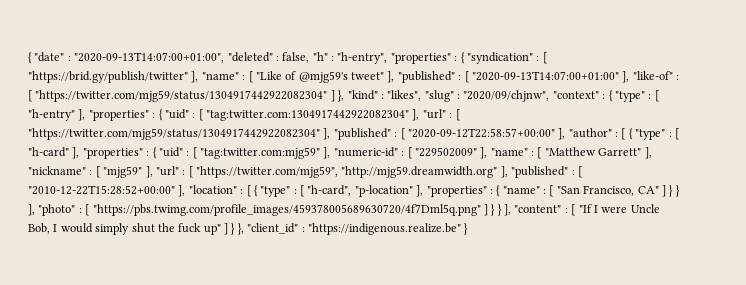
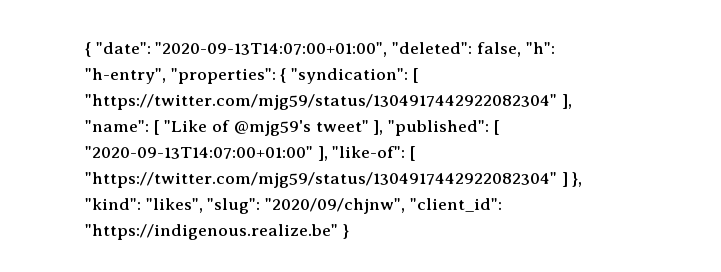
[28,52,548,64] [28,71,246,83] { "date" : "2020-09-13T14:07:00+01:00", "deleted" : false, "h" : "h-entry", "properties" : { "syndication" : [ "https://brid.gy/publish/twitter" ], "name" : -> [85,42,555,57] [85,68,419,84] [85,94,572,110] [85,120,149,132] { "date": "2020-09-13T14:07:00+01:00", "deleted": false, "h": "h-entry", "properties": { "syndication": [ "https://twitter.com/mjg59/status/1304917442922082304" ], "name":
[397,71,462,83] "published" : -> [388,120,490,136] "published":
[632,71,679,80] "like-of" : -> [332,146,406,158] "like-of":
[347,90,660,102] [28,109,461,121] [28,128,680,140] [28,147,652,159] [28,166,583,178] [28,185,680,197] [28,204,660,216] [28,223,305,235] "kind" : "likes", "slug" : "2020/09/chjnw", "context" : { "type" : [ "h-entry" ], "properties" : { "uid" : [ "tag:twitter.com:1304917442922082304" ], "url" : [ "https://twitter.com/mjg59/status/1304917442922082304" ], "published" : [ "2020-09-12T22:58:57+00:00" ], "author" : [ { "type" : [ "h-card" ], "properties" : { "uid" : [ "tag:twitter.com:mjg59" ], "numeric-id" : [ "229502009" ], "name" : [ "Matthew Garrett" ], "nickname" : [ "mjg59" ], "url" : [ "https://twitter.com/mjg59", "http://mjg59.dreamwidth.org" ], "published" : [ "2010-12-22T15:28:52+00:00" ], "location" : [ { "type" : [ "h-card", "p-location" ], "properties" : { "name" : [ "San Francisco, CA" ] } } ], "photo" : [ "https://pbs.twimg.com/profile_images/459378005689630720/4f7Dml5q.png" ] } } ], "content" : [ "If I were Uncle Bob, I would simply shut the fuck up" ] } }, "client_id" : -> [85,198,502,214] "kind": "likes", "slug": "2020/09/chjnw", "client_id":

